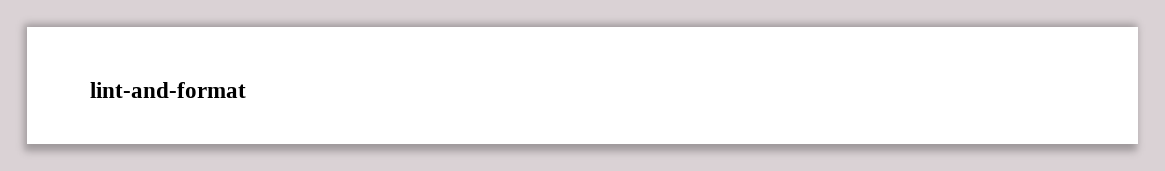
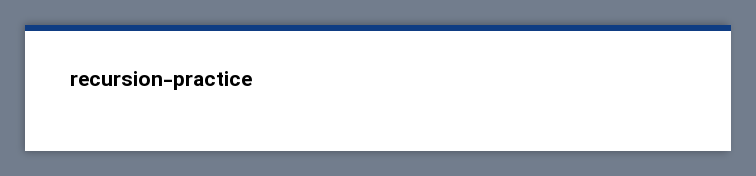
[90,82,246,98] lint-and-format -> [70,71,252,90] recursion-practice

